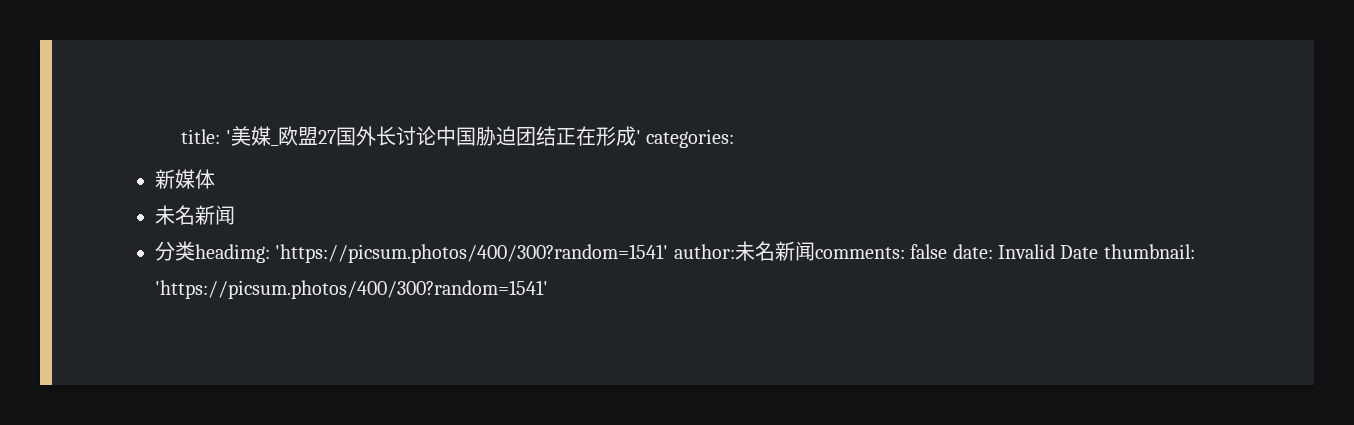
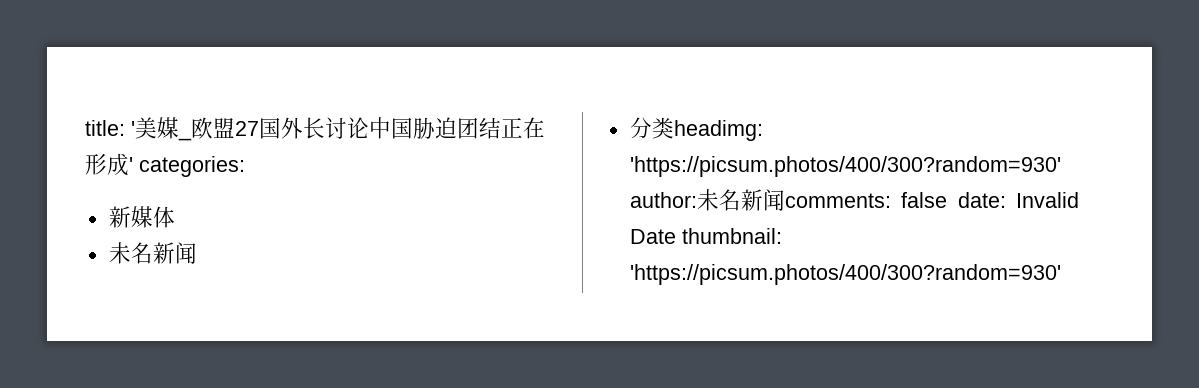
[275,244,669,263] 'https://picsum.photos/400/300?random=1541' -> [629,156,1061,177] 'https://picsum.photos/400/300?random=930'
[155,280,548,299] 'https://picsum.photos/400/300?random=1541' -> [629,264,1061,285] 'https://picsum.photos/400/300?random=930'

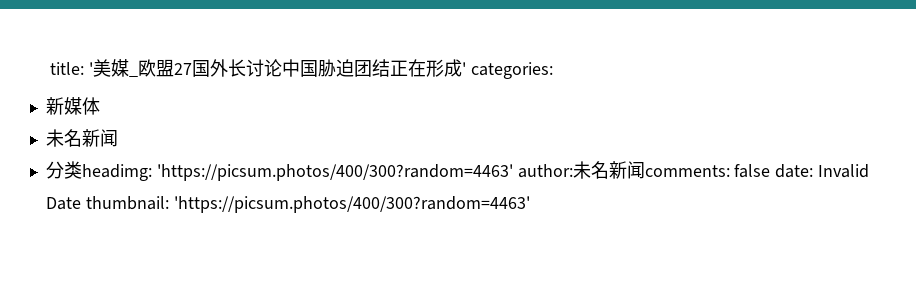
[629,156,1061,177] 'https://picsum.photos/400/300?random=930' -> [156,164,513,181] 'https://picsum.photos/400/300?random=4463'
[629,264,1061,285] 'https://picsum.photos/400/300?random=930' -> [173,196,530,213] 'https://picsum.photos/400/300?random=4463'

